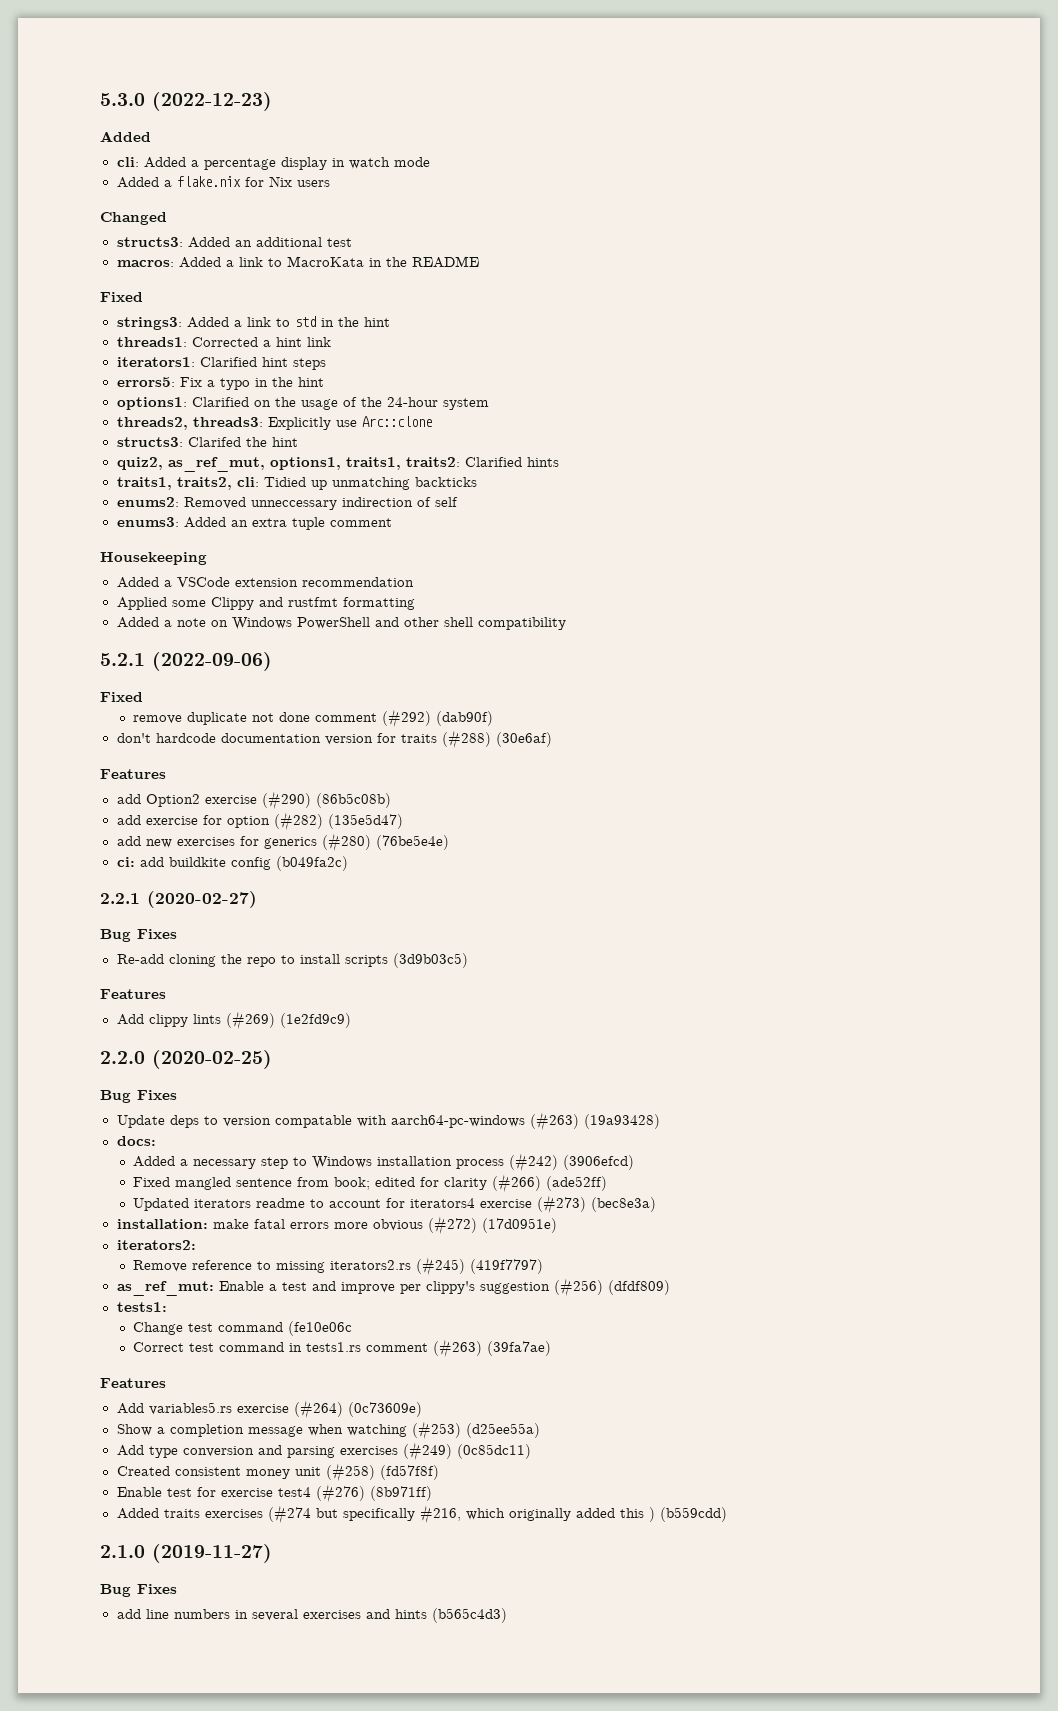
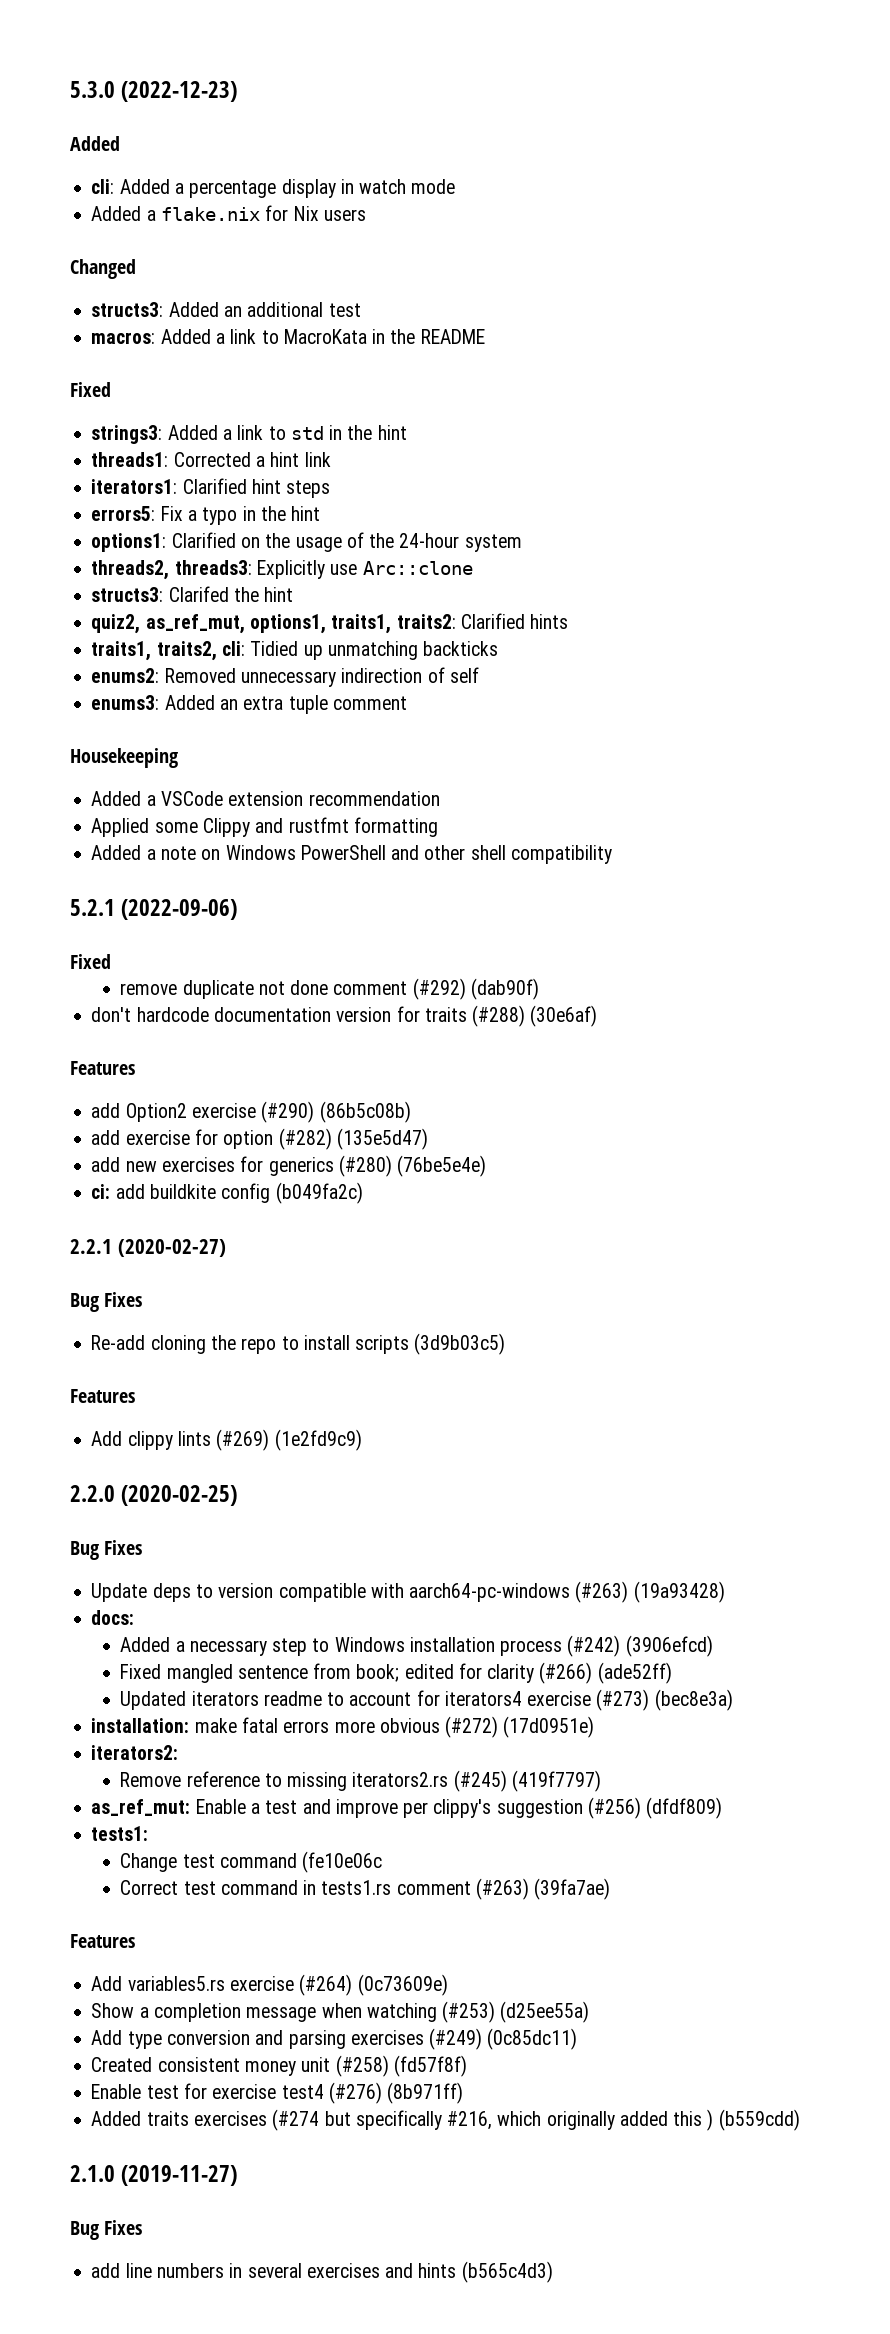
[250,500,337,510] unneccessary -> [240,671,336,687] unnecessary
[274,1115,352,1128] compatable -> [278,1583,366,1602] compatible

